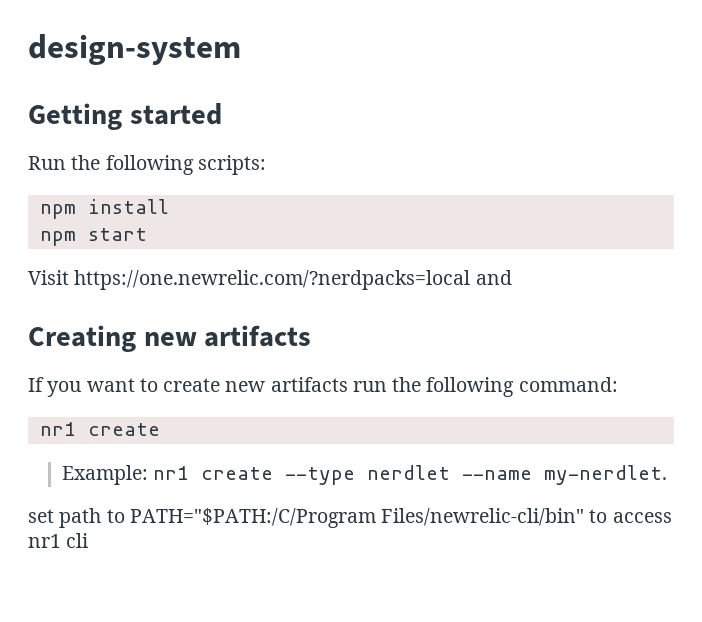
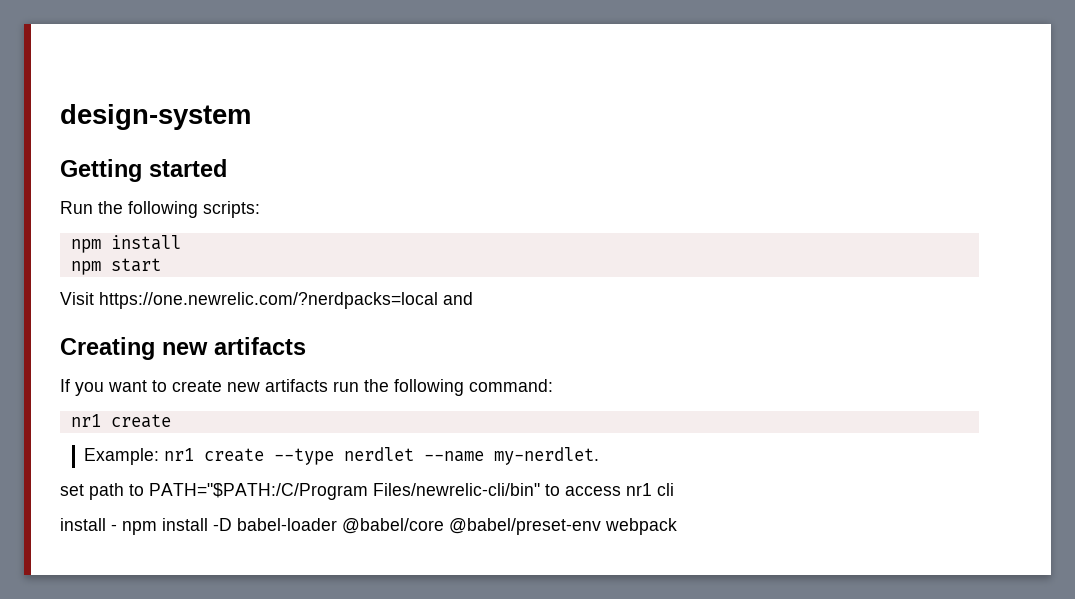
(89, 540) none -> [60,518,677,535] // install - npm install -D babel-loader @babel/core @babel/preset-env webpack

